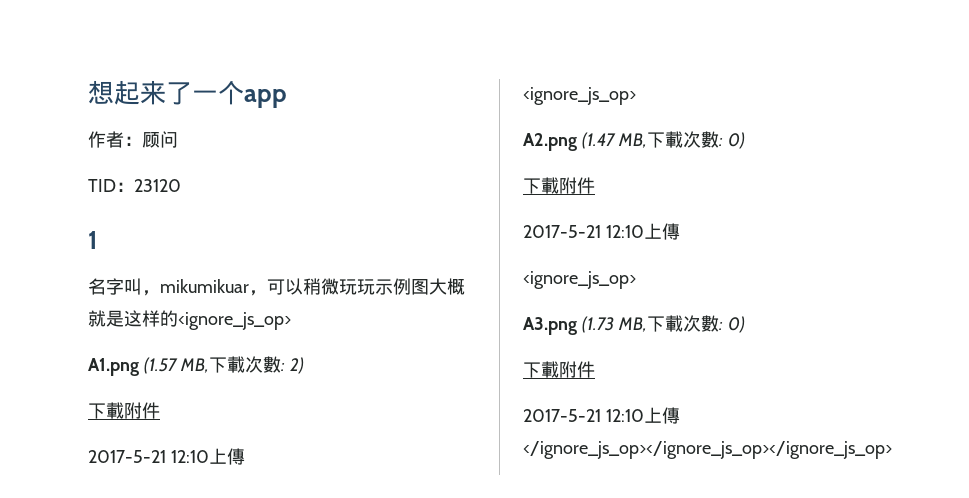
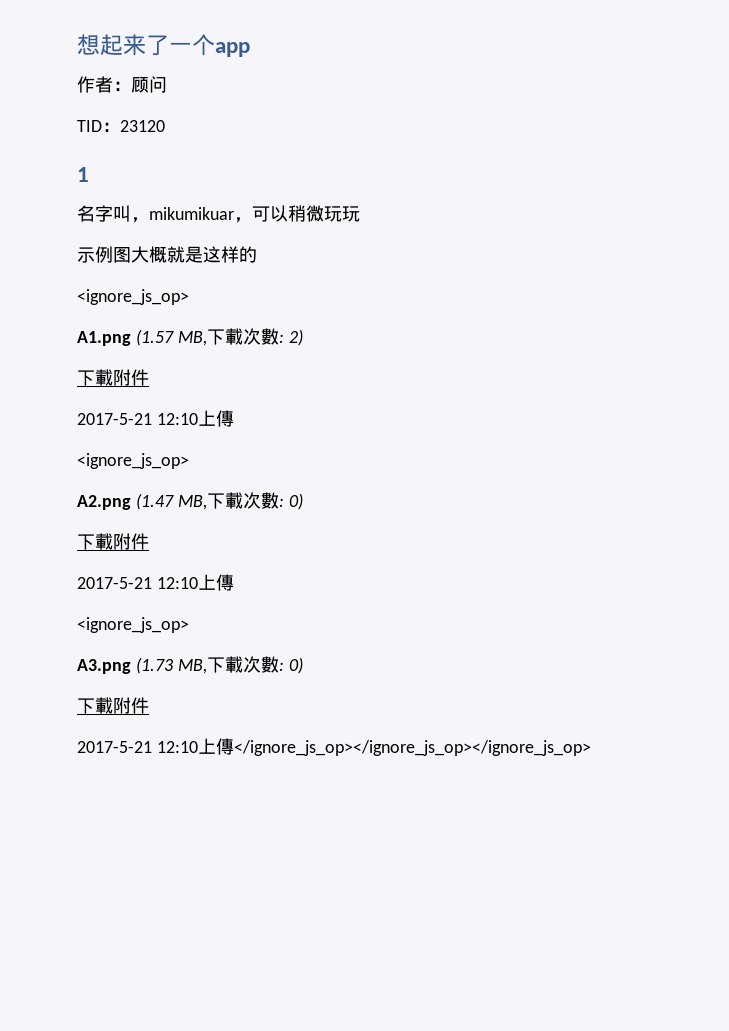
(375, 287) none -> (360, 214) //
(178, 318) none -> (257, 254) //

